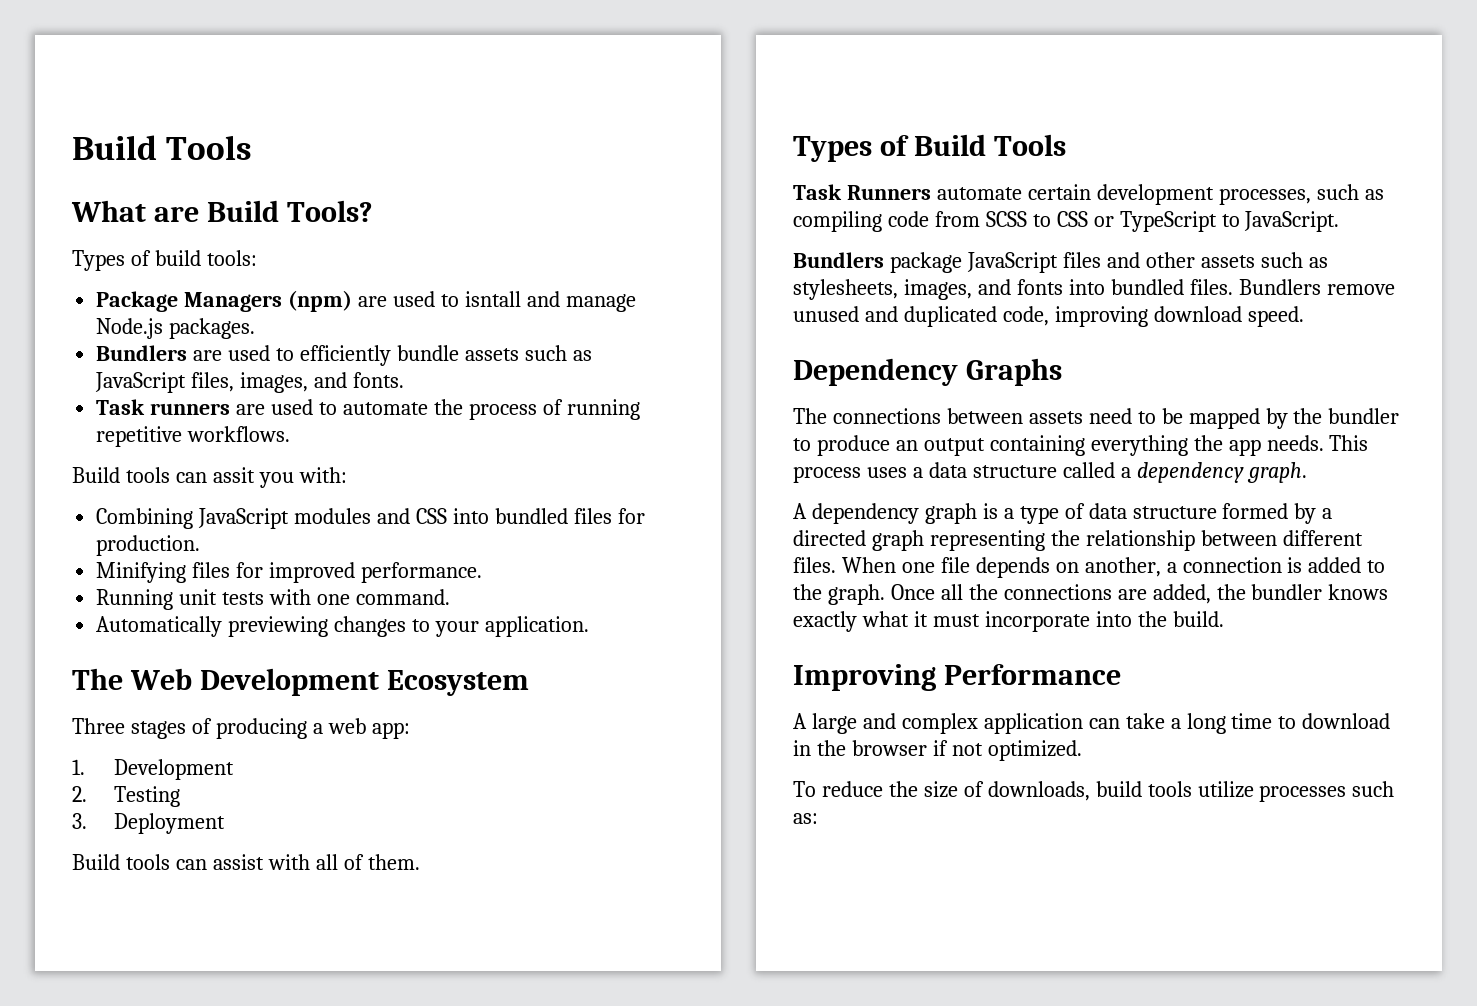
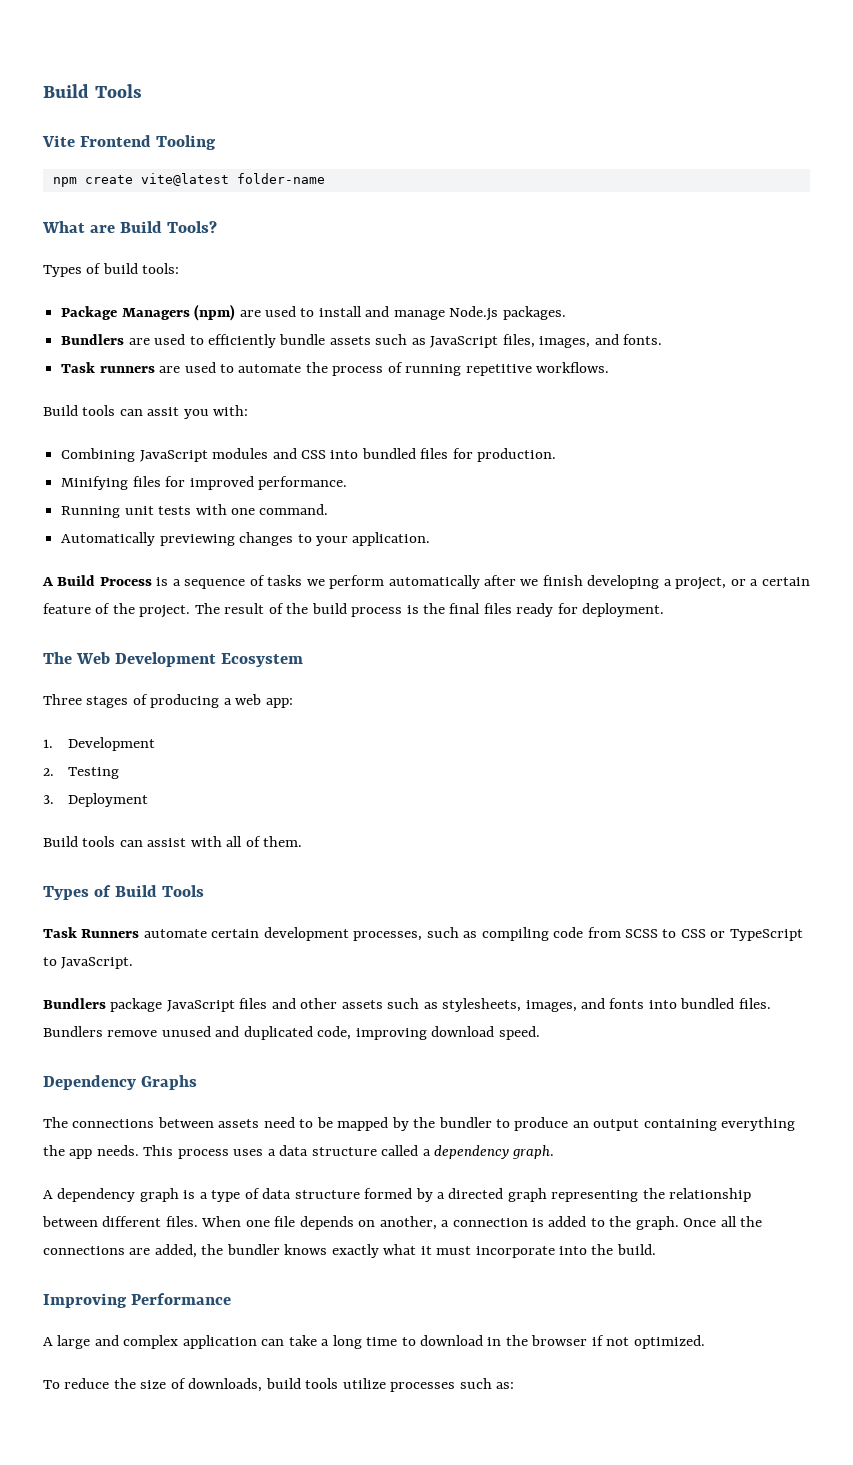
[72,135,253,160] Build Tools -> [43,84,142,98] [42,135,217,150] [52,173,325,187] Build Tools // Vite Frontend Tooling // npm create vite@latest folder-name
[464,291,521,307] isntall -> [318,306,362,317] install
(589, 626) none -> [42,575,810,590] [43,603,665,618] // A Build Process is a sequence of tasks we perform automatically after we finish developing a project, or a certain feature of the project. The result of the build process is the final files ready for deployment.

